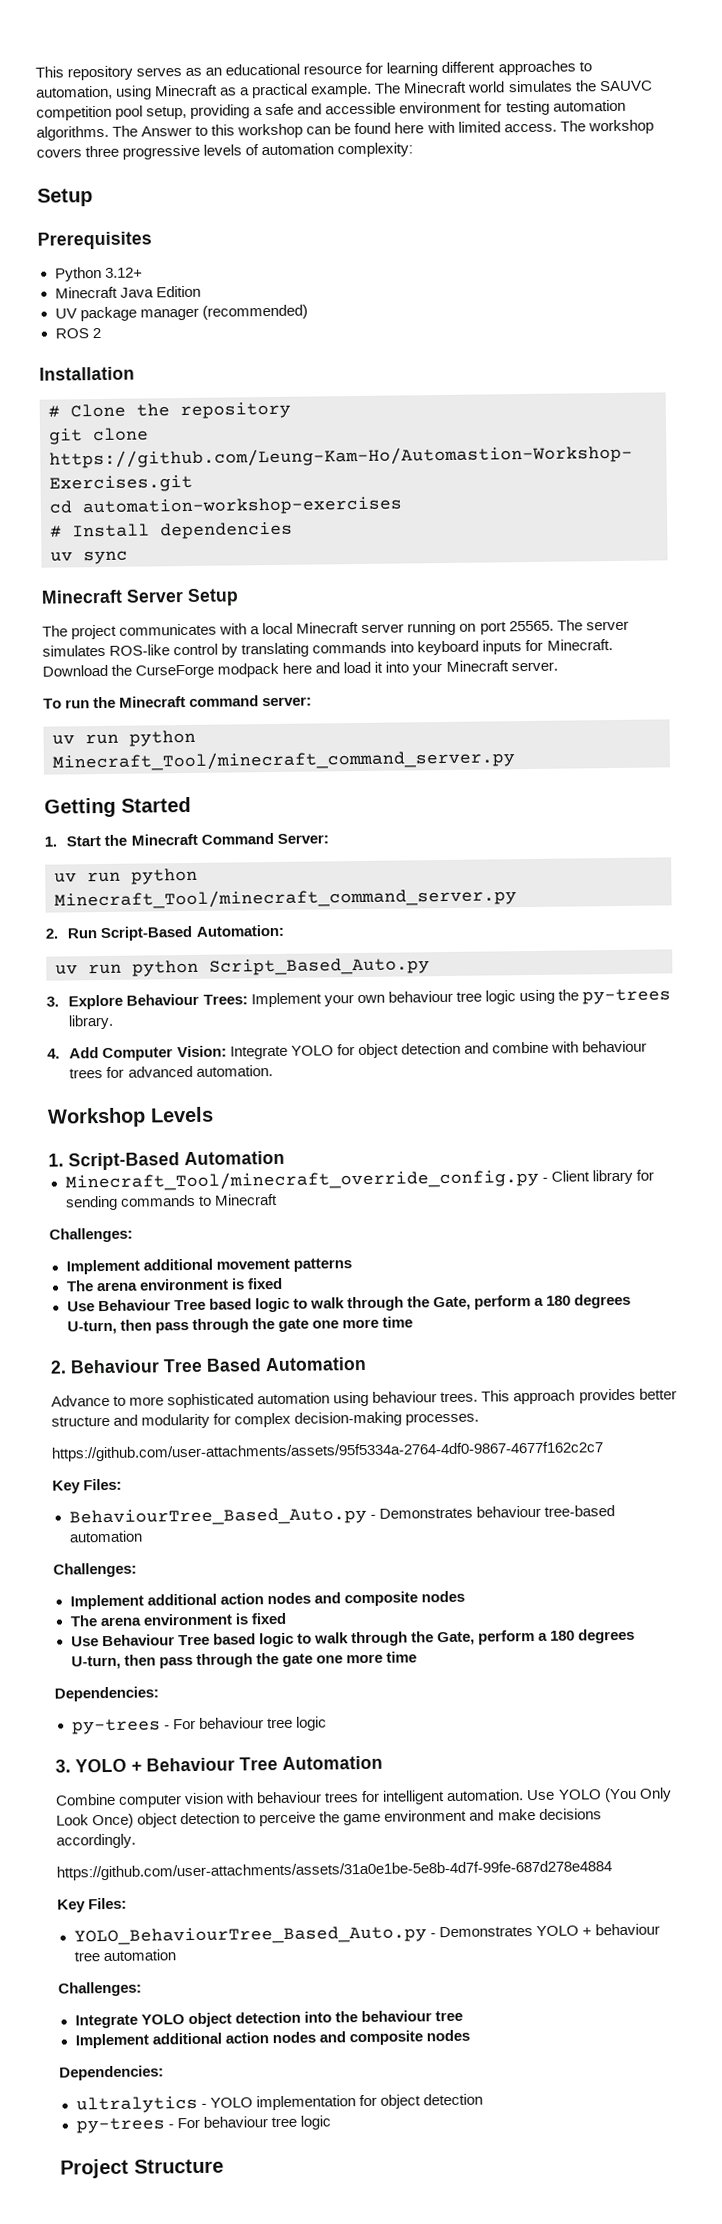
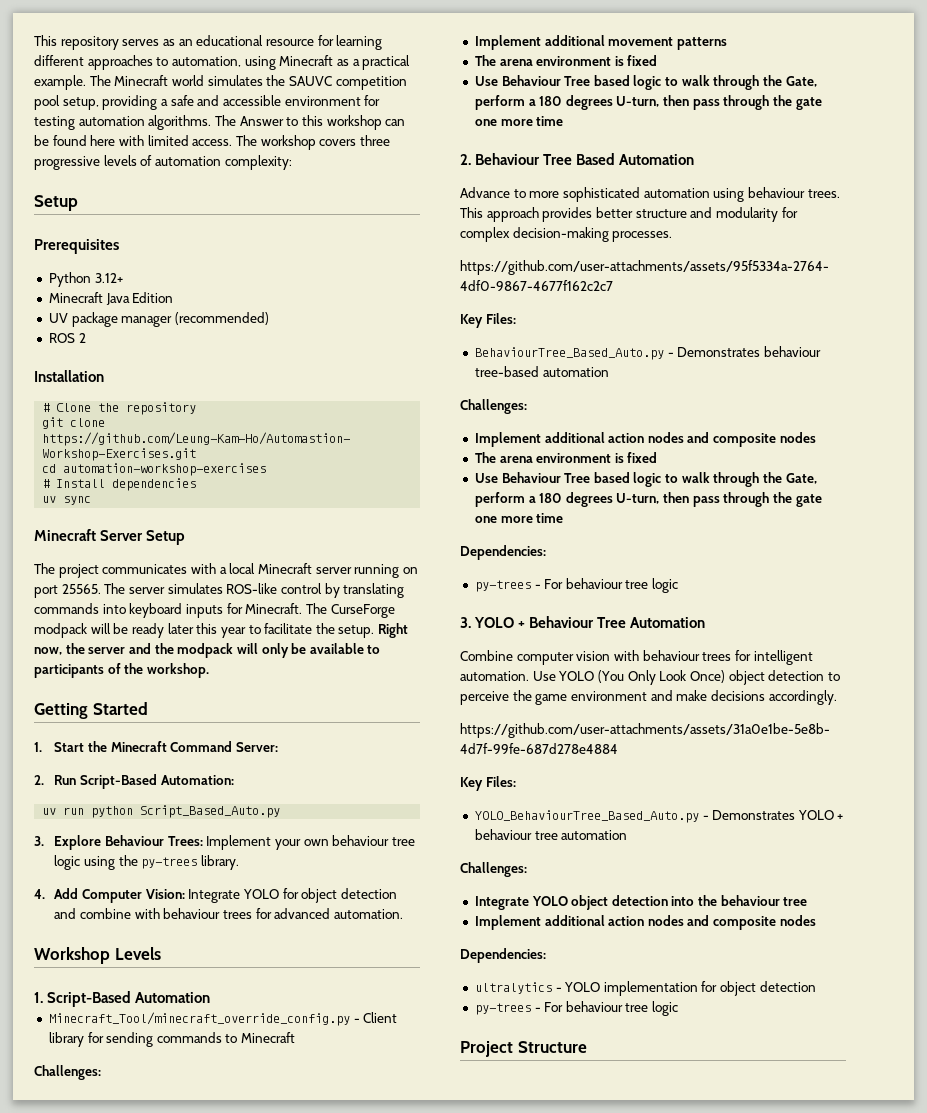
[42,660,558,679] [43,695,313,709] [52,729,196,747] [52,749,515,772] Download the CurseForge modpack here and load it into your Minecraft server. // To run the Minecraft command server: // uv run python Minecraft_Tool/minecraft_command_server.py -> [305,603,395,618] [34,623,409,638] [34,643,381,658] [34,663,209,678] The CurseForge modpack will be ready later this year to facilitate the setup. Right now, the server and the modpack will only be available to participants of the workshop.
[54,867,198,885] [54,887,517,910] // uv run python Minecraft_Tool/minecraft_command_server.py -> (278, 747) none

